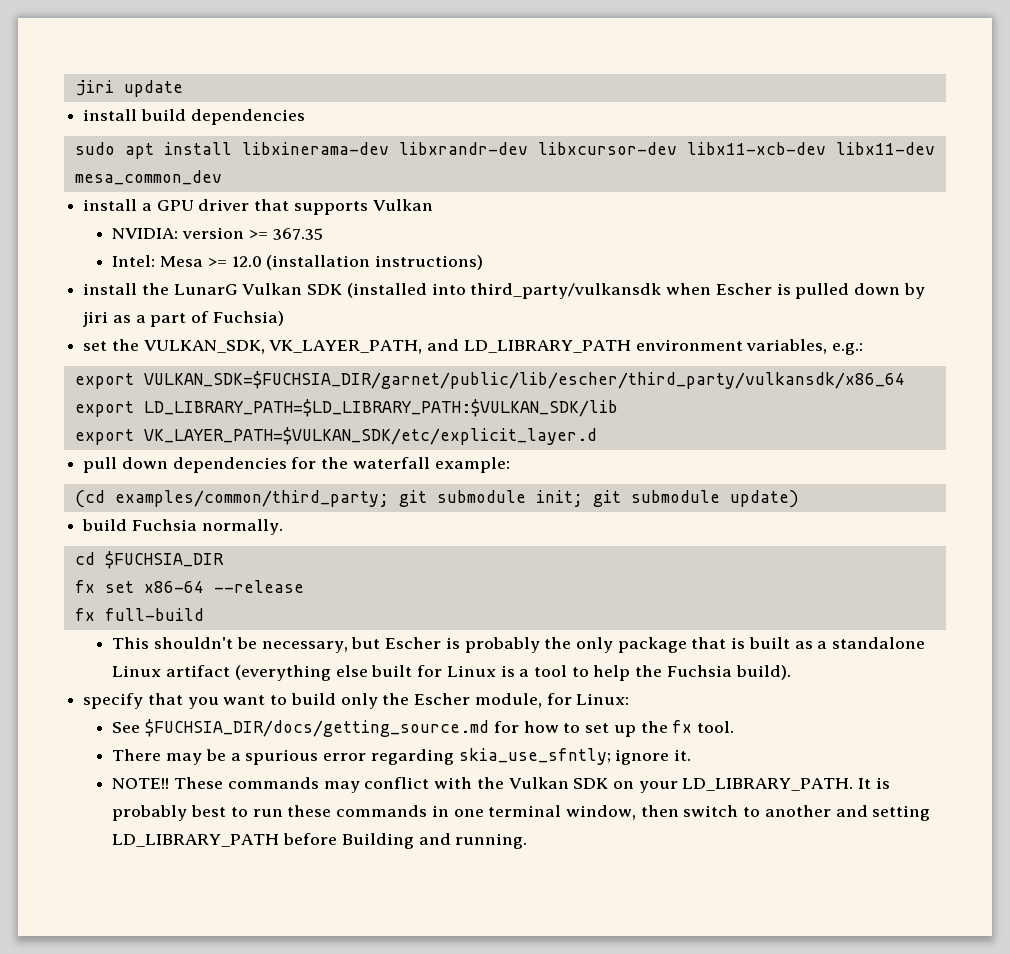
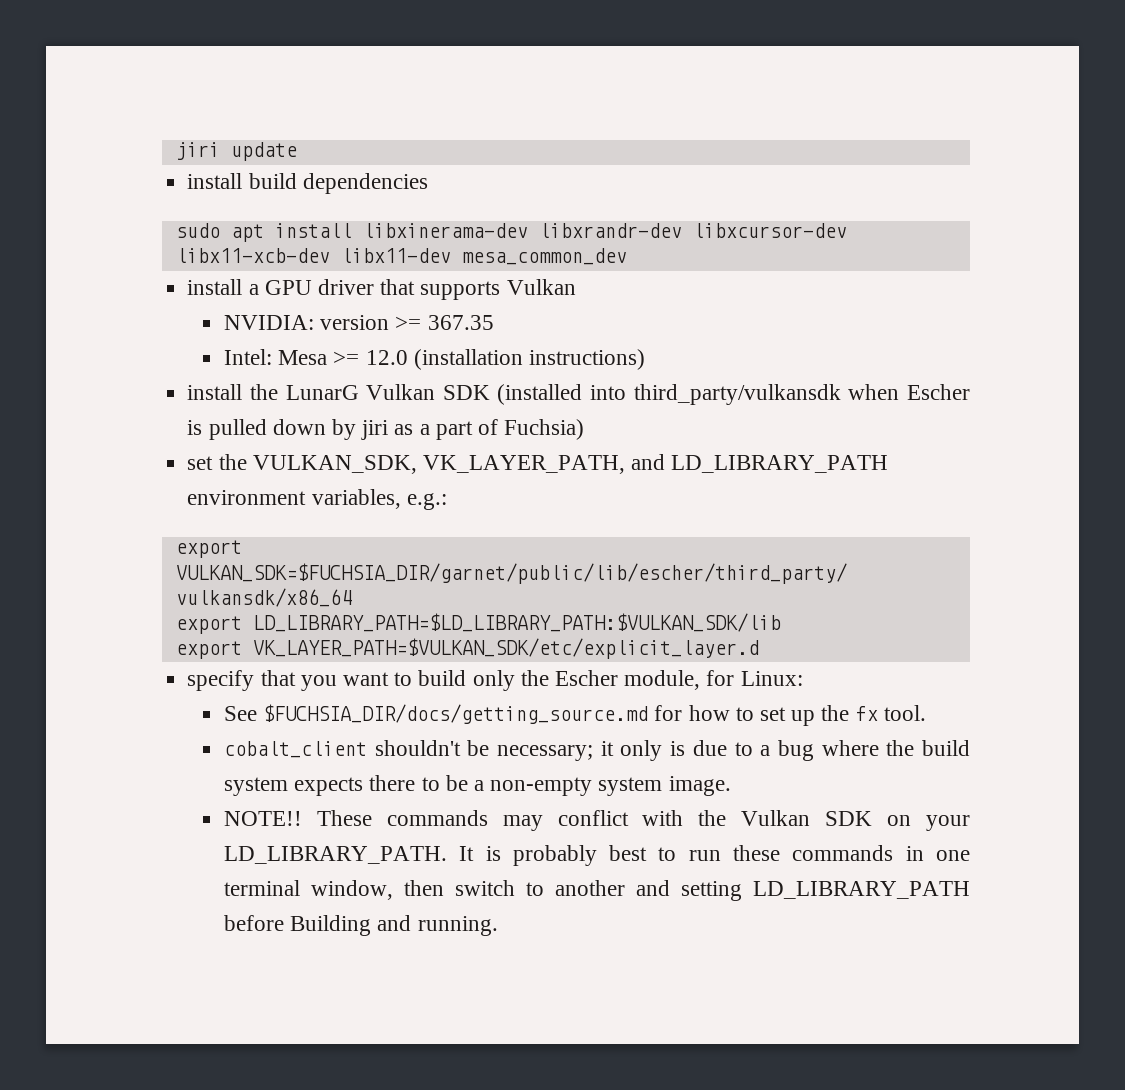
[83,457,510,473] [74,490,799,508] [82,519,283,535] [74,551,224,569] [74,580,304,593] [74,608,204,621] [112,637,926,653] [112,665,791,681] // pull down dependencies for the waterfall example: // (cd examples/common/third_party; git submodule init; git submodule update) // build Fuchsia normally. // cd $FUCHSIA_DIR // fx set x86-64 --release // fx full-build // This shouldn't be necessary, but Escher is probably the only package that is built as a standalone Linux artifact (everything else built for Linux is a tool to help the Fuchsia build). -> (759, 648) none
[112,748,691,765] There may be a spurious error regarding skia_use_sfntly; ignore it. -> [223,740,970,761] [223,775,731,796] cobalt_client shouldn't be necessary; it only is due to a bug where the build system expects there to be a non-empty system image.

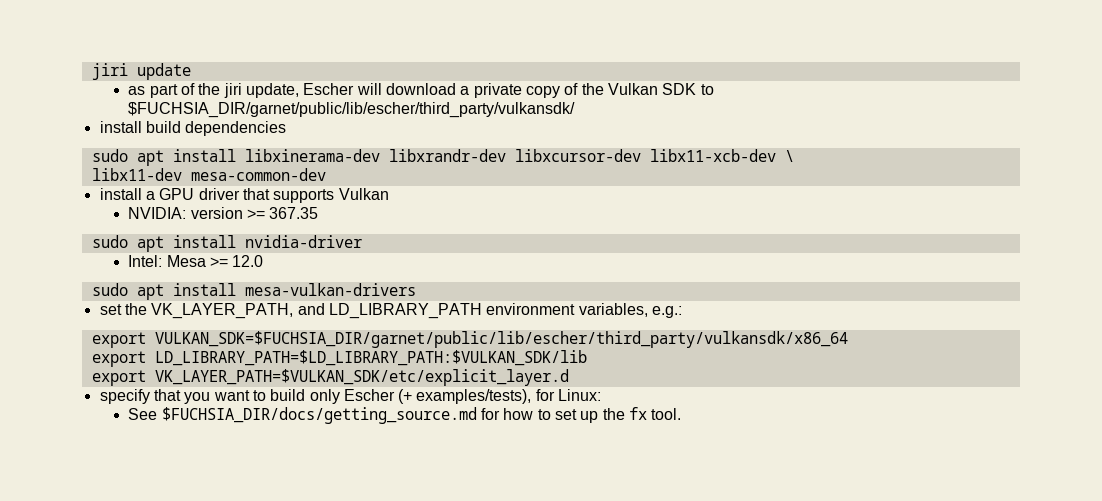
(297, 151) none -> [128,83,714,98] [128,102,576,118] // as part of the jiri update, Escher will download a private copy of the Vulkan SDK to $FUCHSIA_DIR/garnet/public/lib/escher/third_party/vulkansdk/
[340,248,627,265] libx11-dev mesa_common_dev -> [784,150,794,162] [91,168,326,181] \ // libx11-dev mesa-common-dev
(494, 322) none -> [91,235,362,252] // sudo apt install nvidia-driver
[413,349,645,370] [187,384,970,405] [187,419,585,440] (installation instructions) // install the LunarG Vulkan SDK (installed into third_party/vulkansdk when Escher is pulled down by jiri as a part of Fuchsia) -> [91,283,416,300] // sudo apt install mesa-vulkan-drivers
[252,455,417,474] VULKAN_SDK, -> (147, 309) none
[520,670,701,690] the Escher module, -> [343,389,532,404] Escher (+ examples/tests),
[223,740,970,761] [223,775,731,796] [223,810,971,831] [223,845,970,866] [223,880,970,901] [223,915,498,936] // cobalt_client shouldn't be necessary; it only is due to a bug where the build system expects there to be a non-empty system image. // NOTE!! These commands may conflict with the Vulkan SDK on your LD_LIBRARY_PATH. It is probably best to run these commands in one terminal window, then switch to another and setting LD_LIBRARY_PATH before Building and running. -> (682, 414) none

